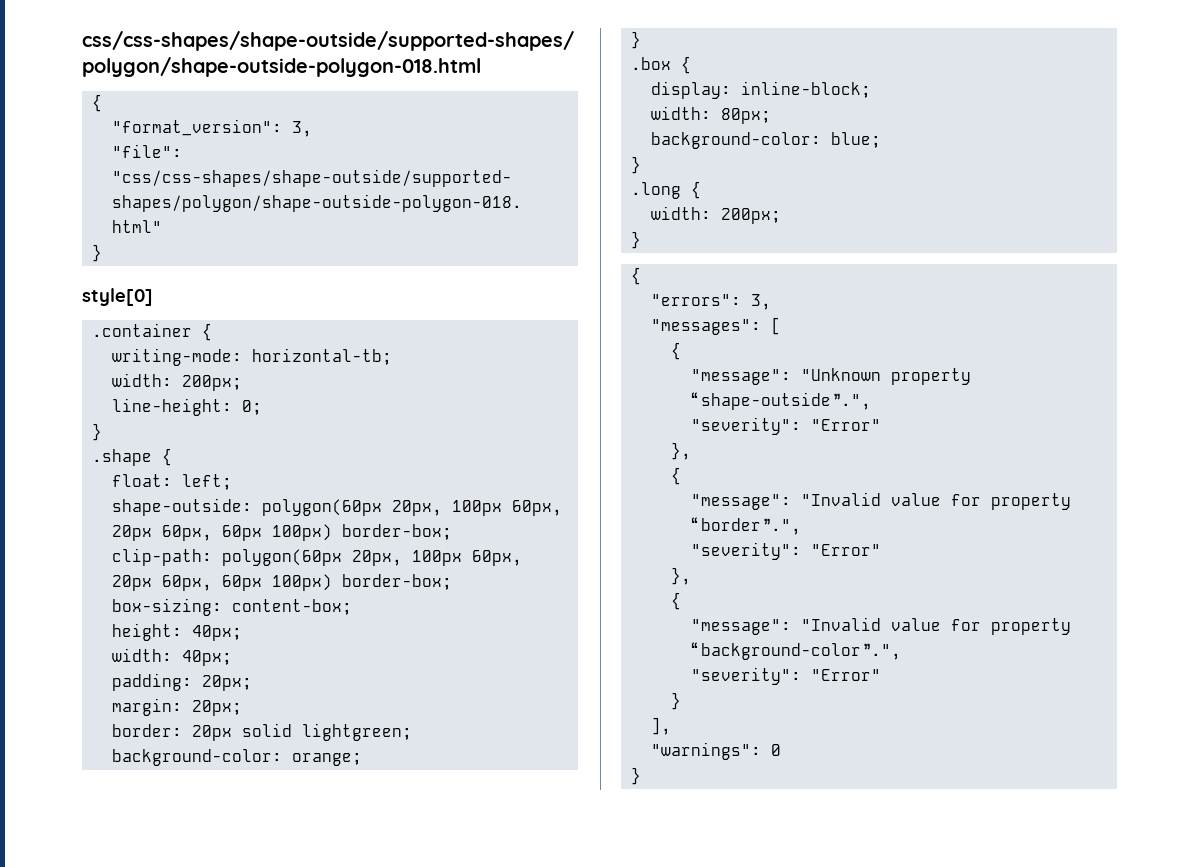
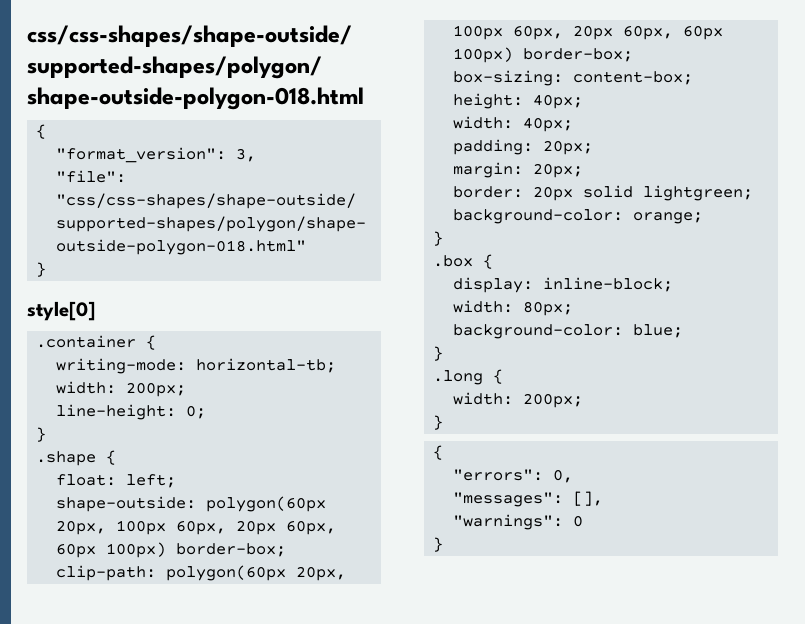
[750,294,771,310] 3, -> [553,469,574,483] 0,
[770,317,781,335] [670,342,681,360] [690,368,971,385] [690,392,871,410] [690,417,881,435] [670,442,691,460] [670,467,681,485] [690,492,1071,510] [690,517,801,535] [690,542,881,560] [670,567,691,585] [670,592,681,610] [690,617,1071,635] [690,642,901,660] [690,667,881,685] [670,692,681,710] [650,717,671,735] [ // { // "message": "Unknown property “shape-outside”.", // "severity": "Error" // }, // { // "message": "Invalid value for property “border”.", // "severity": "Error" // }, // { // "message": "Invalid value for property “background-color”.", // "severity": "Error" // } // ], -> [573,491,604,506] [],

